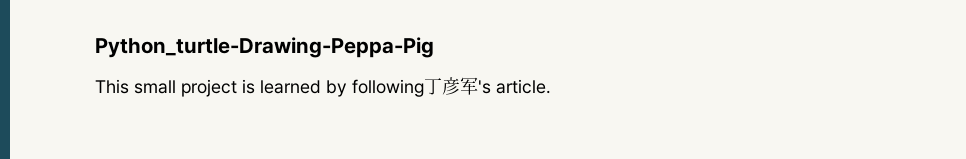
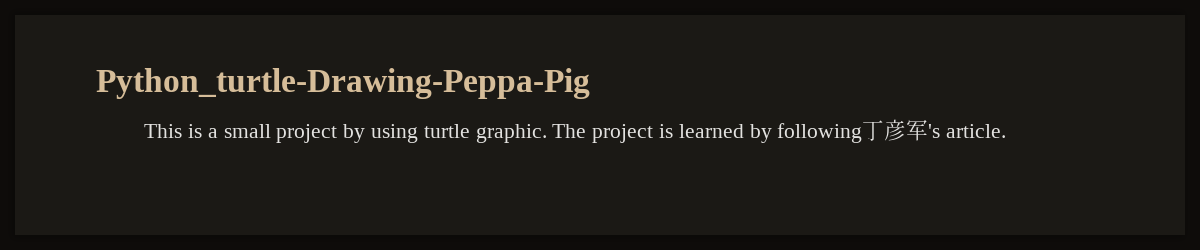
[134,80,176,94] small -> [187,124,587,143] is a small project by using turtle graphic. The

